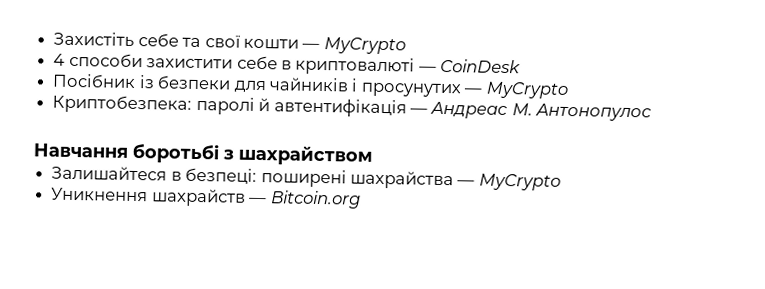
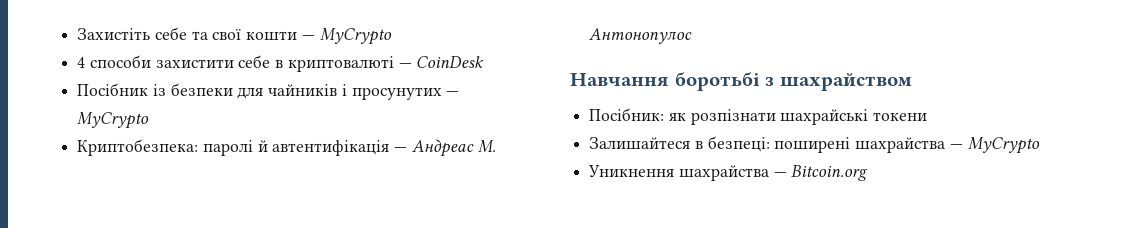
(373, 155) none -> [589,108,928,125] // Посібник: як розпізнати шахрайські токени
[150,188,246,207] шахрайств -> [678,165,769,181] шахрайства

